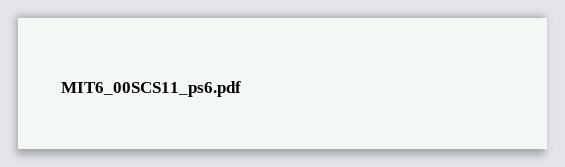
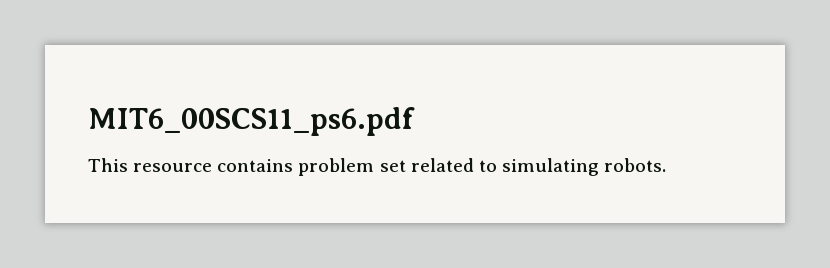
(241, 89) none -> [88,158,667,176] // This resource contains problem set related to simulating robots.

